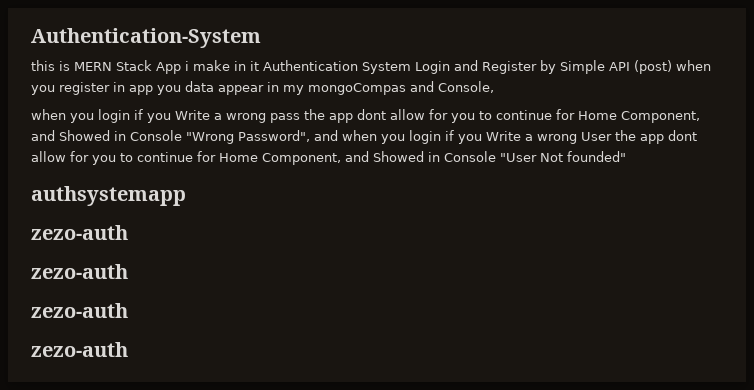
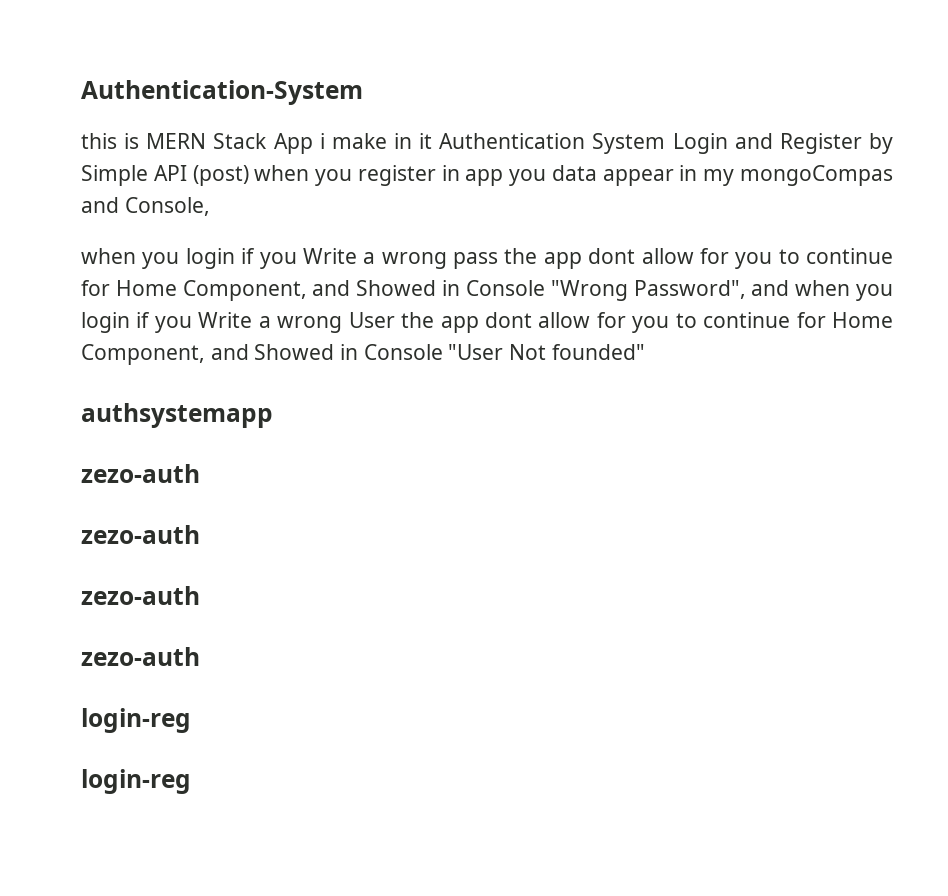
(128, 349) none -> [81,708,191,733] [81,769,191,794] // login-reg // login-reg

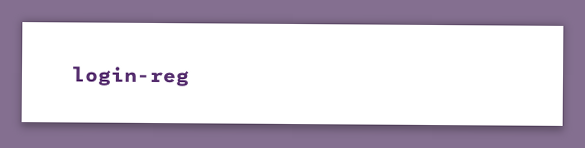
[81,80,363,105] [81,133,893,154] [81,165,893,186] [81,197,210,216] [81,248,893,269] [81,280,894,301] [81,312,893,333] [81,344,645,365] [81,403,273,428] [81,464,200,483] [81,525,200,544] [81,586,200,605] [81,647,200,666] [81,708,191,733] [81,769,191,794] Authentication-System // this is MERN Stack App i make in it Authentication System Login and Register by Simple API (post) when you register in app you data appear in my mongoCompas and Console, // when you login if you Write a wrong pass the app dont allow for you to continue for Home Component, and Showed in Console "Wrong Password", and when you login if you Write a wrong User the app dont allow for you to continue for Home Component, and Showed in Console "User Not founded" // authsystemapp // zezo-auth // zezo-auth // zezo-auth // zezo-auth // login-reg // login-reg -> [71,66,190,87] login-reg

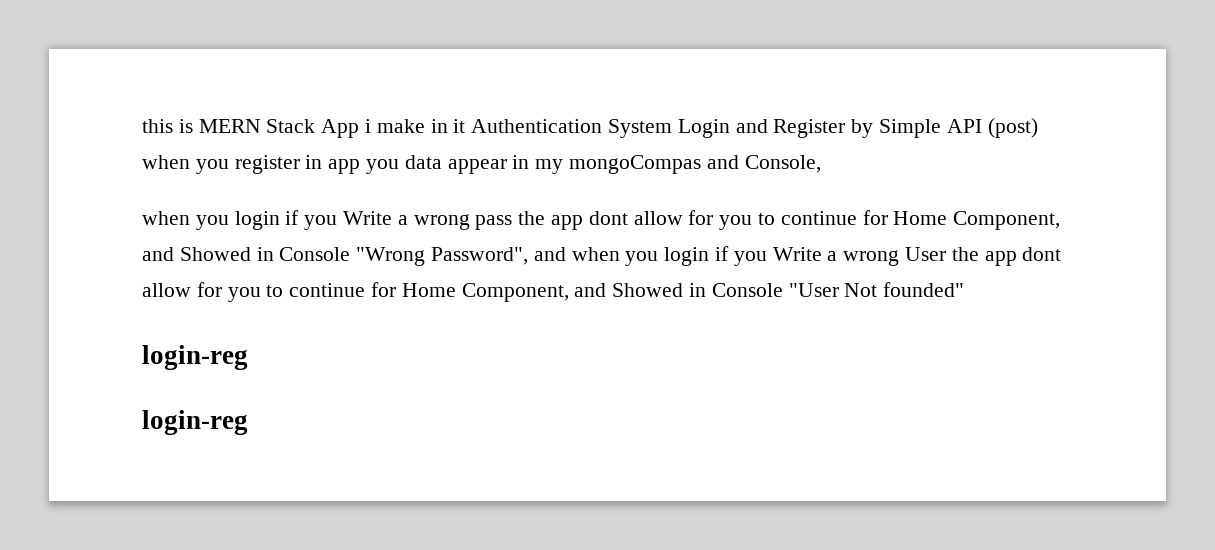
[71,66,190,87] login-reg -> [142,118,1038,138] [142,155,821,174] [142,210,1061,230] [142,246,1062,266] [142,282,965,302] [142,345,248,370] [142,410,248,435] this is MERN Stack App i make in it Authentication System Login and Register by Simple API (post) when you register in app you data appear in my mongoCompas and Console, // when you login if you Write a wrong pass the app dont allow for you to continue for Home Component, and Showed in Console "Wrong Password", and when you login if you Write a wrong User the app dont allow for you to continue for Home Component, and Showed in Console "User Not founded" // login-reg // login-reg

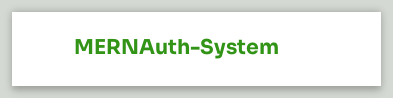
[142,118,1038,138] [142,155,821,174] [142,210,1061,230] [142,246,1062,266] [142,282,965,302] [142,345,248,370] [142,410,248,435] this is MERN Stack App i make in it Authentication System Login and Register by Simple API (post) when you register in app you data appear in my mongoCompas and Console, // when you login if you Write a wrong pass the app dont allow for you to continue for Home Component, and Showed in Console "Wrong Password", and when you login if you Write a wrong User the app dont allow for you to continue for Home Component, and Showed in Console "User Not founded" // login-reg // login-reg -> [74,38,279,59] MERNAuth-System

